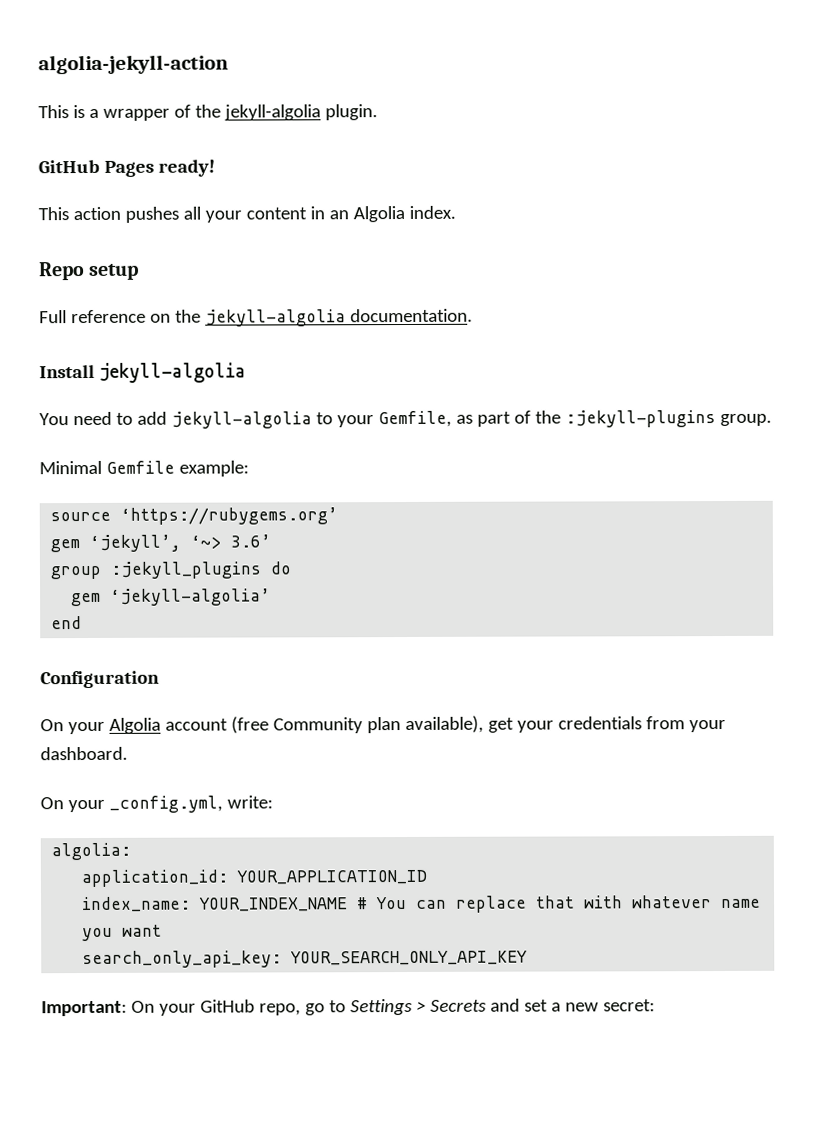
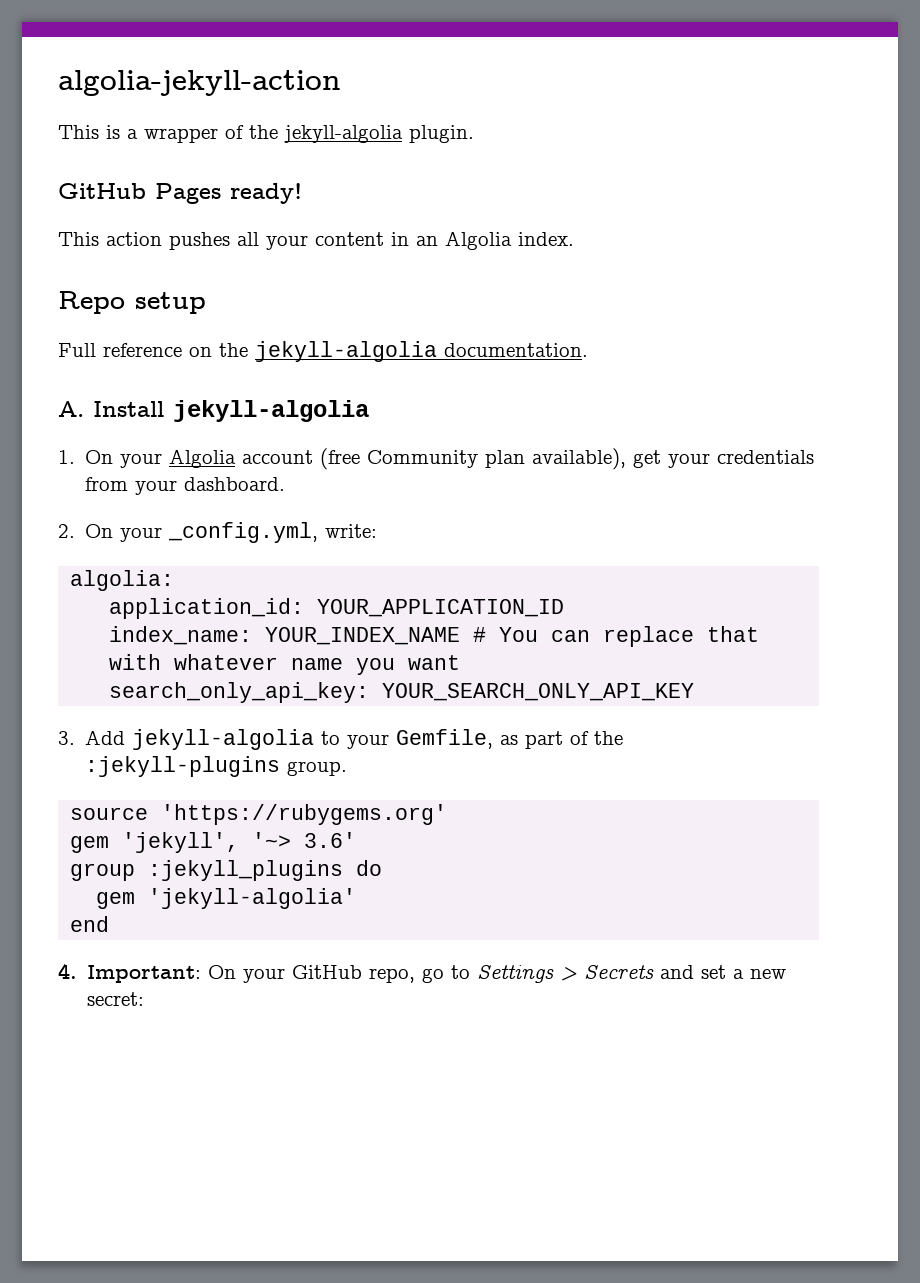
(473, 315) none -> [58,401,84,417] A.
[39,410,772,429] [39,460,249,477] [50,507,339,525] [50,534,272,553] [50,561,293,580] [71,588,272,607] [51,616,83,630] [40,670,160,689] You need to add jekyll-algolia to your Gemfile, as part of the :jekyll-plugins group. // Minimal Gemfile example: // source ‘https://rubygems.org’ // gem ‘jekyll’, ‘~> 3.6’ // group :jekyll_plugins do // gem ‘jekyll-algolia’ // end // Configuration // -> [58,450,75,464] 1.
(128, 753) none -> [58,524,75,538] 2.
(529, 958) none -> [58,729,624,750] [85,756,348,777] [70,804,448,825] [70,832,357,853] [70,860,383,881] [96,888,357,909] [70,916,110,932] [58,963,77,979] 3. Add jekyll-algolia to your Gemfile, as part of the :jekyll-plugins group. // source 'https://rubygems.org' // gem 'jekyll', '~> 3.6' // group :jekyll_plugins do // gem 'jekyll-algolia' // end // 4.

